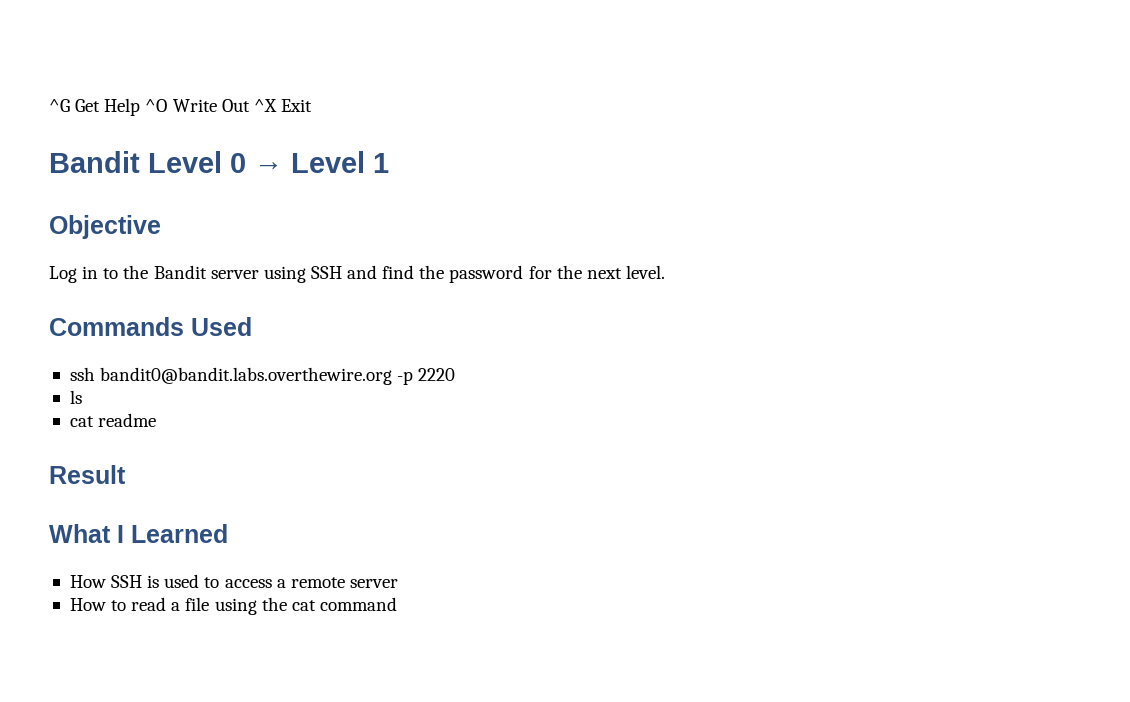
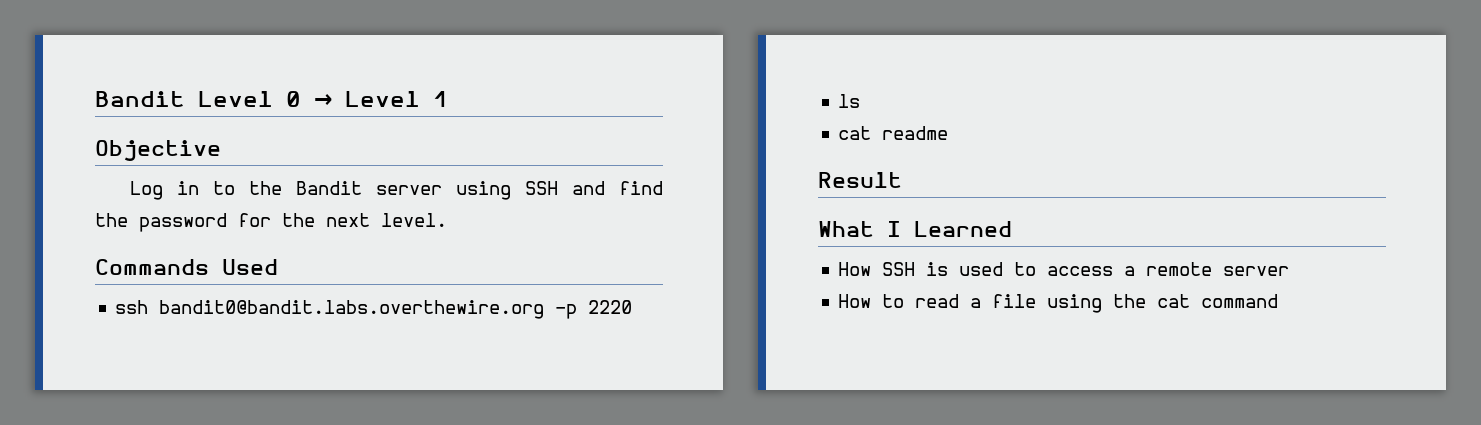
[49,98,312,116] ^G Get Help ^O Write Out ^X Exit // -> (95, 99) none

